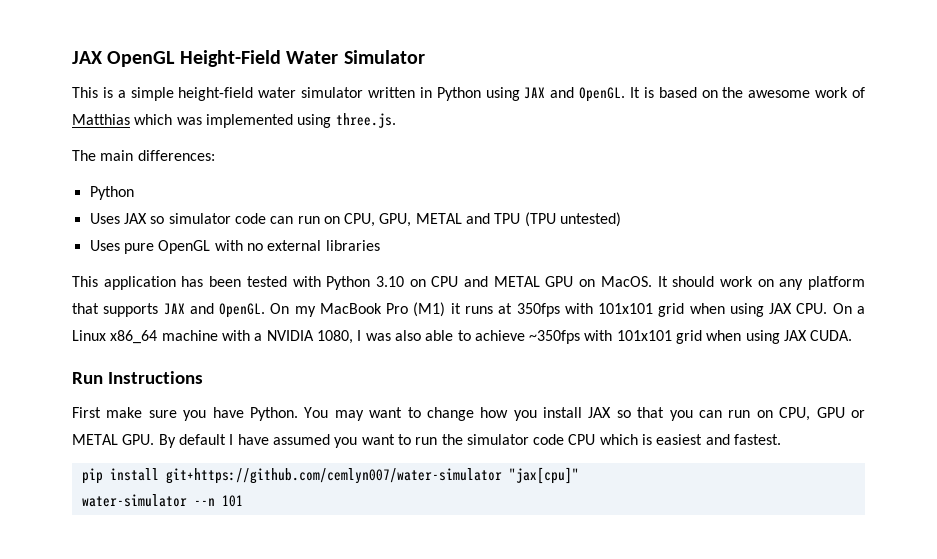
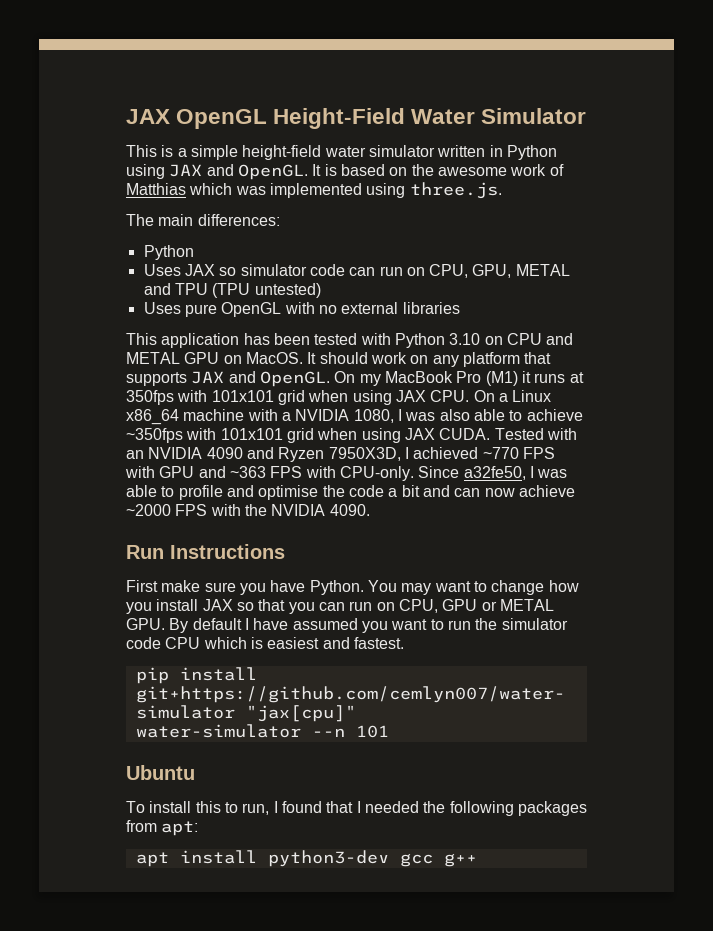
(853, 335) none -> [494,428,577,440] [126,447,555,462] [125,466,568,481] [126,485,575,500] [126,504,370,516] Tested with an NVIDIA 4090 and Ryzen 7950X3D, I achieved ~770 FPS with GPU and ~363 FPS with CPU-only. Since a32fe50, I was able to profile and optimise the code a bit and can now achieve ~2000 FPS with the NVIDIA 4090.
(243, 501) none -> [126,765,195,780] [126,801,587,816] [126,820,199,836] [135,850,477,867] // Ubuntu // To install this to run, I found that I needed the following packages from apt: // apt install python3-dev gcc g++

